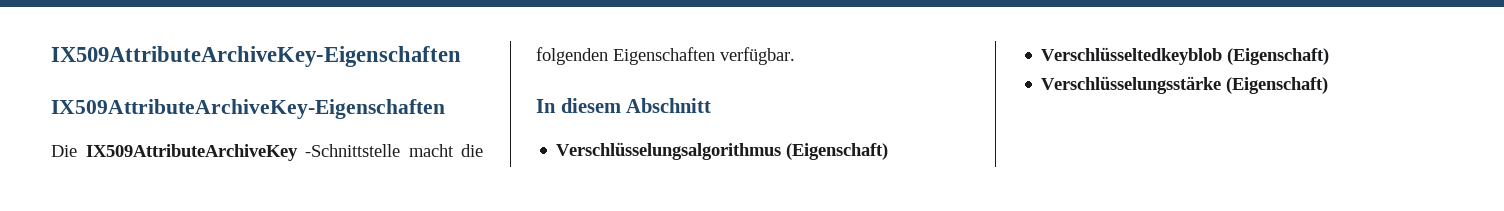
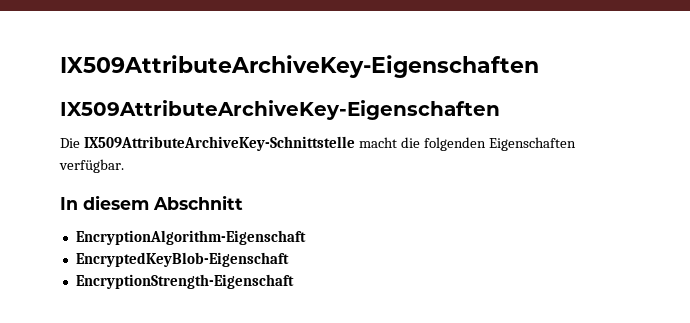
[85,144,400,161] IX509AttributeArchiveKey -Schnittstelle -> [83,136,355,151] IX509AttributeArchiveKey-Schnittstelle
[556,142,889,160] [1041,47,1330,65] [1041,76,1329,94] Verschlüsselungsalgorithmus (Eigenschaft) // Verschlüsseltedkeyblob (Eigenschaft) // Verschlüsselungsstärke (Eigenschaft) -> [75,230,306,245] [75,252,289,267] [75,274,294,289] EncryptionAlgorithm-Eigenschaft // EncryptedKeyBlob-Eigenschaft // EncryptionStrength-Eigenschaft

